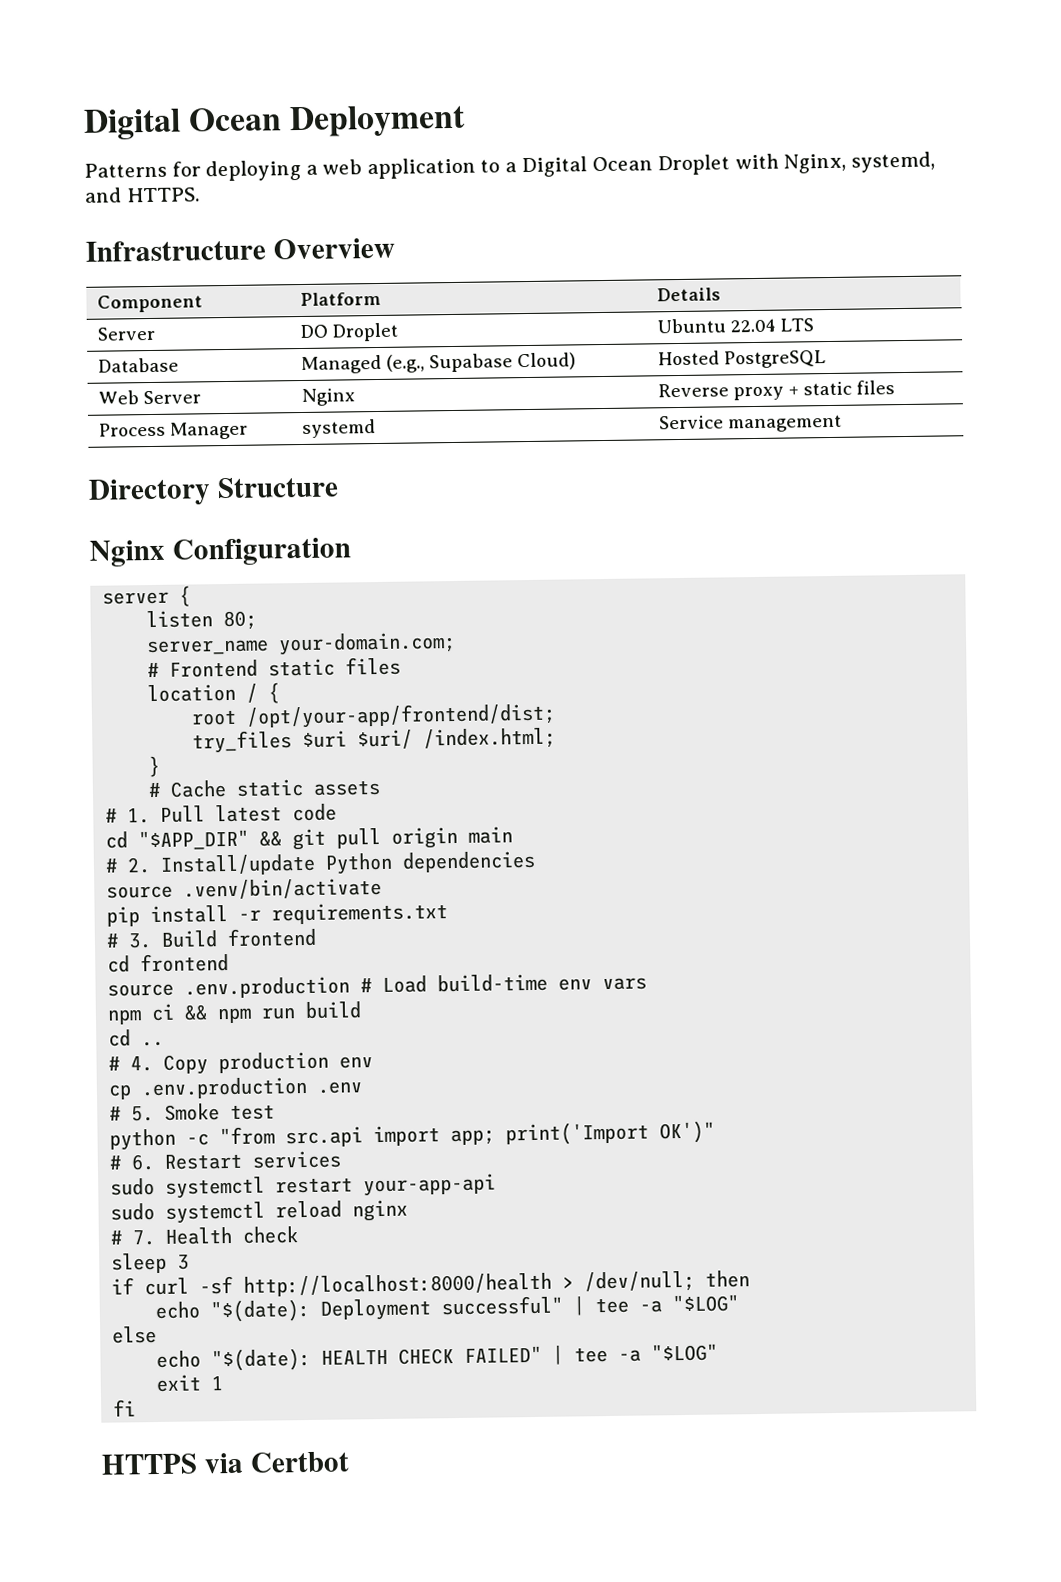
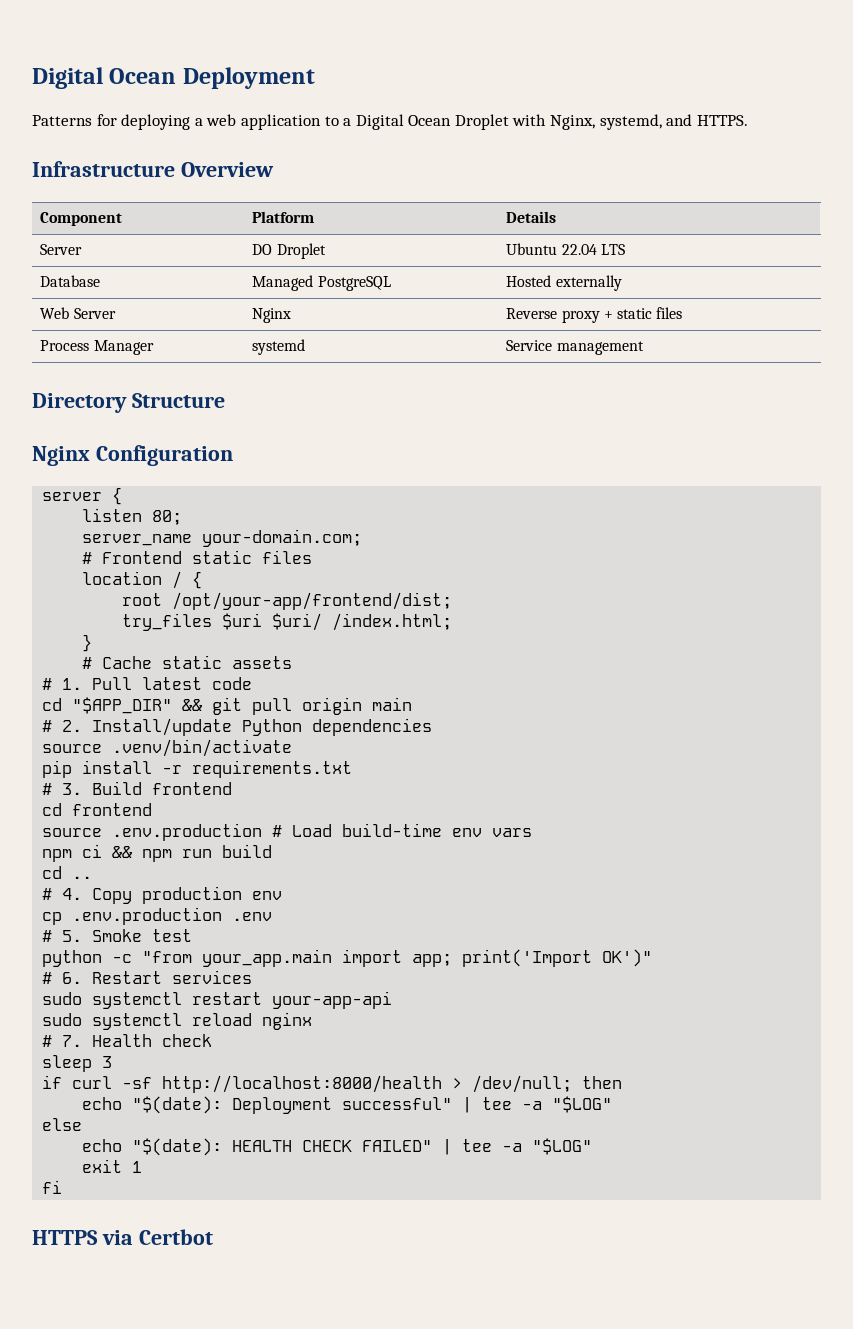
[385,352,576,373] (e.g., Supabase Cloud) -> [317,276,391,291] PostgreSQL
[723,350,826,369] PostgreSQL -> [555,275,622,291] externally
[285,1126,364,1148] src.api -> [202,949,333,967] your_app.main

